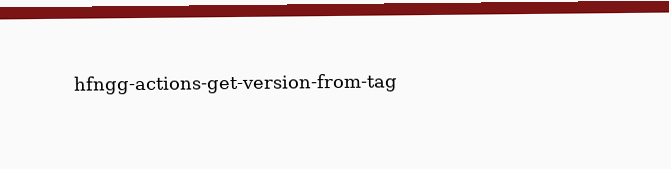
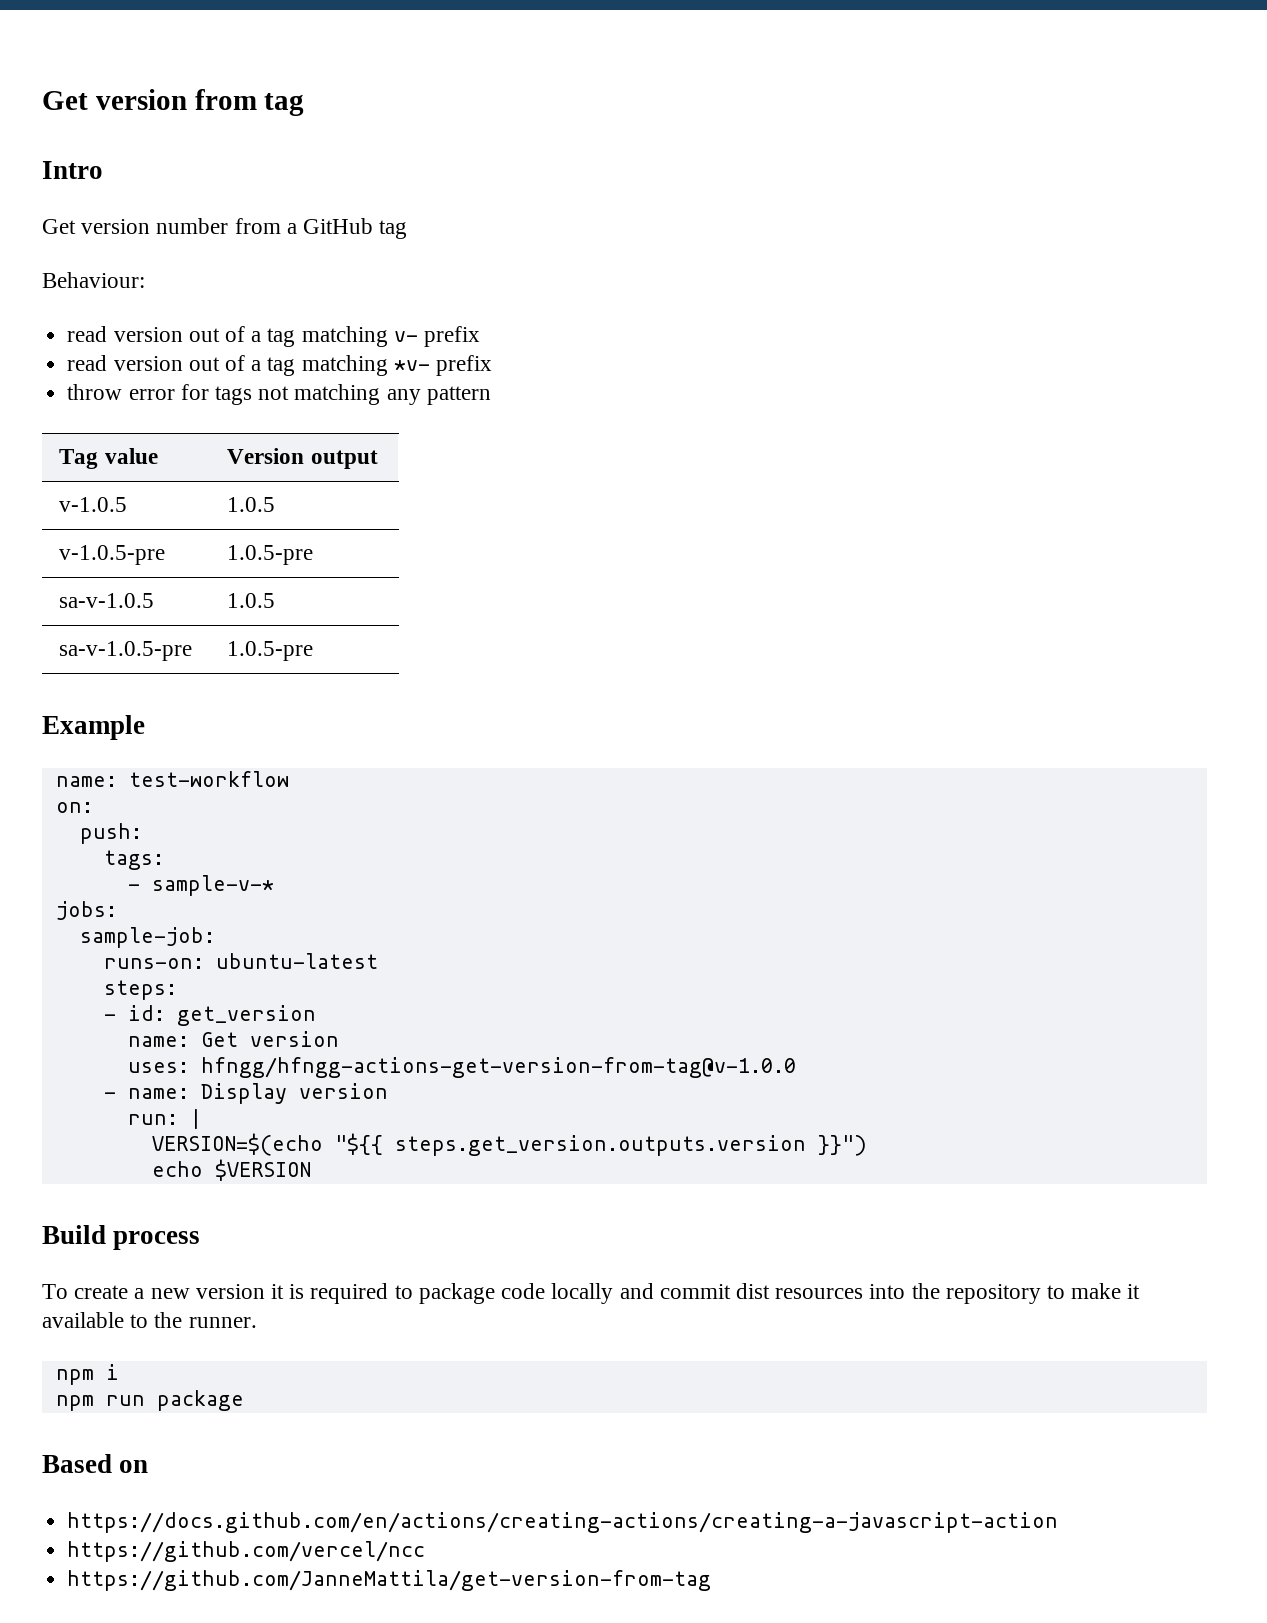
[73,73,398,95] hfngg-actions-get-version-from-tag -> [42,89,305,116] [42,161,103,179] [42,218,408,239] [42,272,145,288] [67,326,480,347] [67,355,492,376] [67,384,491,405] [59,448,158,469] [227,448,378,469] [59,497,128,512] [227,497,276,512] [59,545,166,565] [227,545,314,565] [59,593,155,608] [227,593,276,608] [59,641,193,661] [227,641,314,661] [42,715,145,740] [55,771,289,787] [55,802,93,813] [79,823,142,844] [103,850,164,870] [127,875,274,896] [55,901,117,920] [79,927,215,948] [103,953,378,969] [103,980,177,1000] [103,1005,316,1026] [127,1031,339,1047] [127,1057,796,1078] [103,1083,388,1104] [127,1109,202,1129] [151,1133,867,1156] [151,1159,311,1181] [42,1225,201,1250] [42,1283,1141,1304] [42,1312,257,1328] [55,1364,119,1385] [55,1390,244,1411] [42,1454,149,1473] [67,1512,1059,1533] [67,1541,426,1562] [67,1570,712,1591] Get version from tag // Intro // Get version number from a GitHub tag // Behaviour: // read version out of a tag matching v- prefix // read version out of a tag matching *v- prefix // throw error for tags not matching any pattern // Tag value | Version output // v-1.0.5 | 1.0.5 // v-1.0.5-pre | 1.0.5-pre // sa-v-1.0.5 | 1.0.5 // sa-v-1.0.5-pre | 1.0.5-pre // Example // name: test-workflow // on: // push: // tags: // - sample-v-* // jobs: // sample-job: // runs-on: ubuntu-latest // steps: // - id: get_version // name: Get version // uses: hfngg/hfngg-actions-get-version-from-tag@v-1.0.0 // - name: Display version // run: | // VERSION=$(echo "${{ steps.get_version.outputs.version }}") // echo $VERSION // Build process // To create a new version it is required to package code locally and commit dist resources into the repository to make it available to the runner. // npm i // npm run package // Based on // https://docs.github.com/en/actions/creating-actions/creating-a-javascript-action // https://github.com/vercel/ncc // https://github.com/JanneMattila/get-version-from-tag

